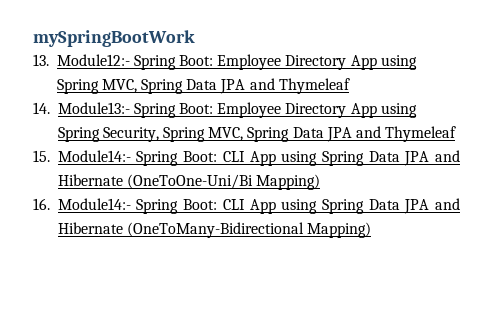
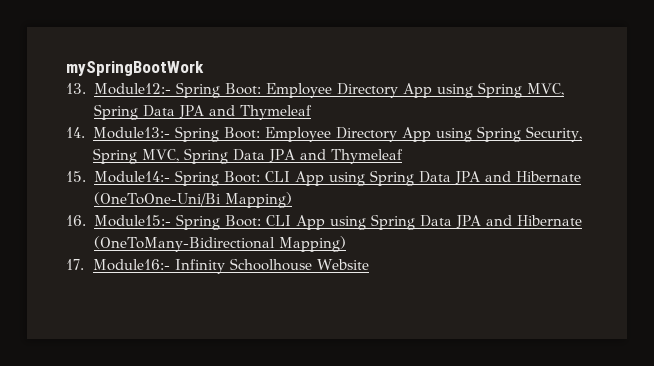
[57,198,131,210] Module14:- -> [93,215,171,227] Module15:-
(372, 230) none -> [66,258,370,274] // 17. Module16:- Infinity Schoolhouse Website

